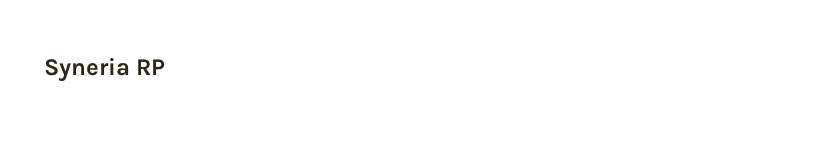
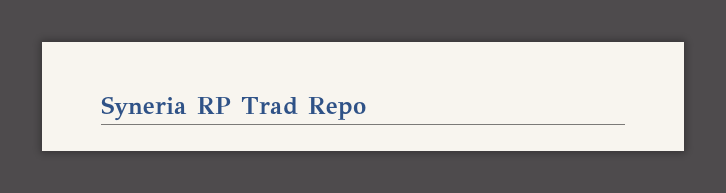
(166, 67) none -> [241,97,366,120] Trad Repo

